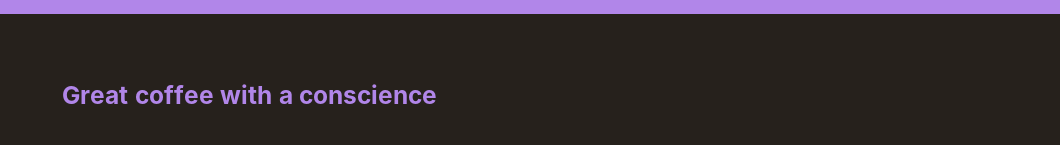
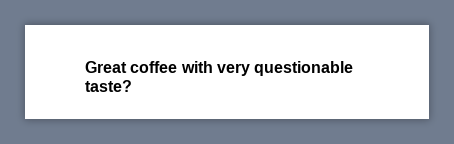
[278,84,438,104] a conscience -> [216,61,354,76] [85,80,132,92] very questionable taste?

